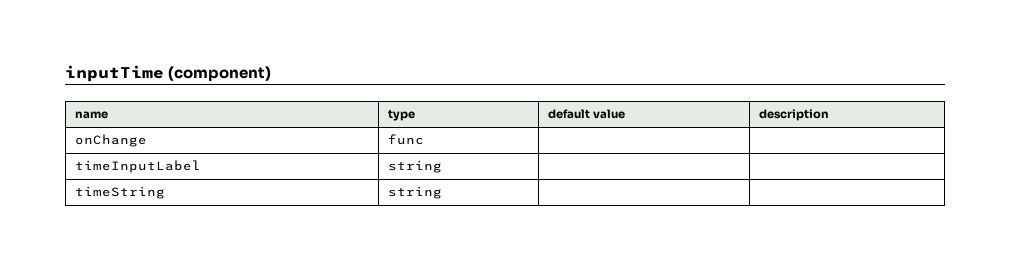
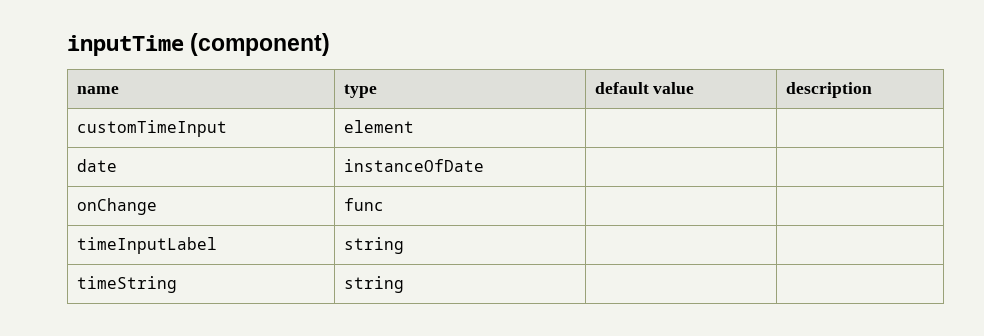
(830, 115) none -> [76,120,227,137] [343,120,414,133] [76,159,117,172] [343,159,484,172] // customTimeInput | element | | // date | instanceOfDate | |

